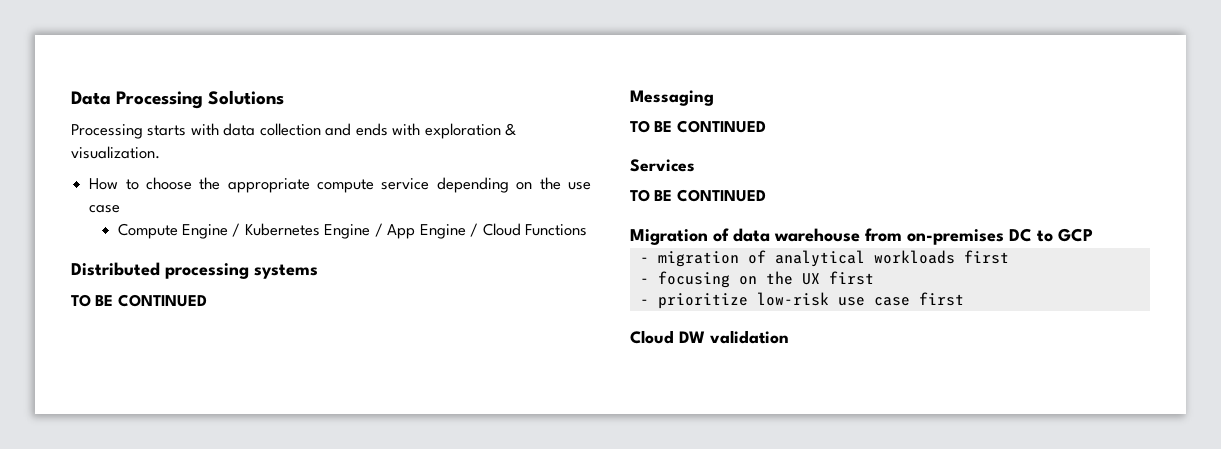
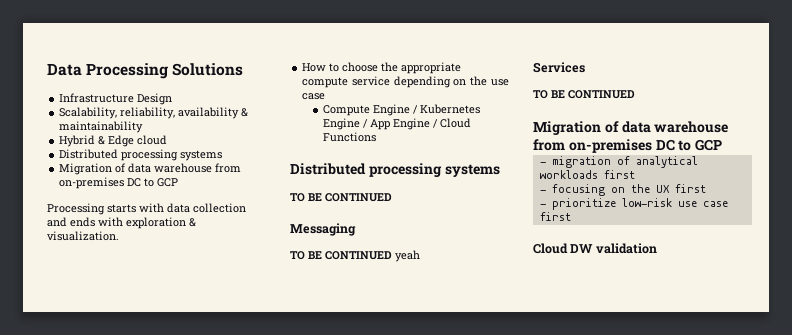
(285, 97) none -> [59,93,173,105] [59,107,249,119] [59,121,144,133] [59,135,168,147] [59,149,223,161] [59,163,242,175] [59,177,179,189] // Infrastructure Design // Scalability, reliability, availability & maintainability // Hybrid & Edge cloud // Distributed processing systems // Migration of data warehouse from on-premises DC to GCP
(766, 126) none -> [395,250,420,262] yeah

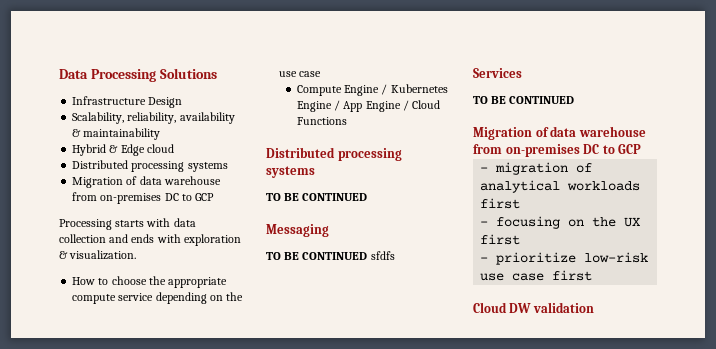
[395,250,420,262] yeah -> [370,251,395,260] sfdfs

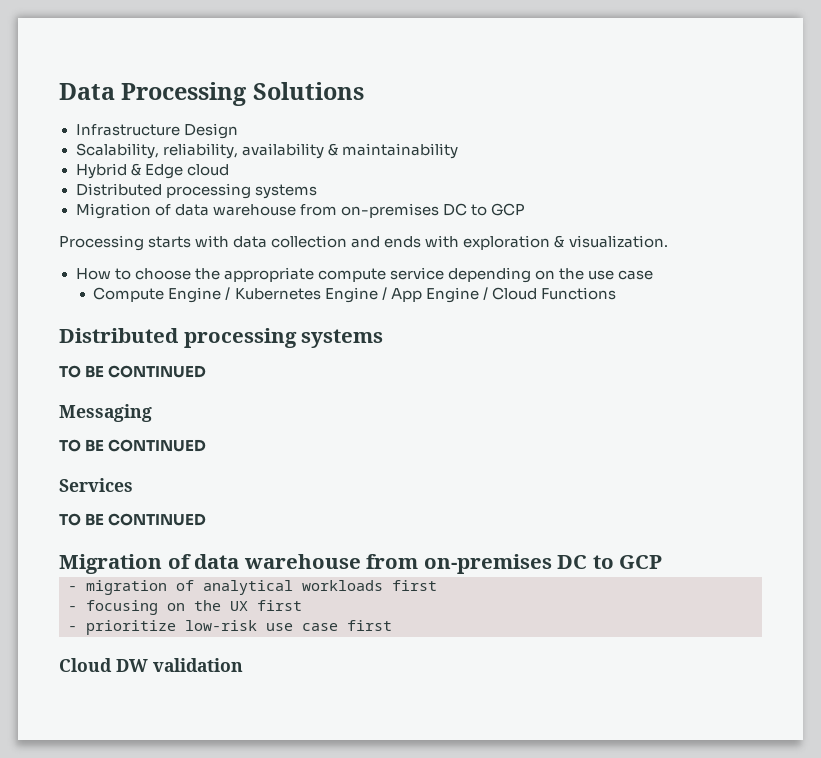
[370,251,395,260] sfdfs -> (207, 445) none

